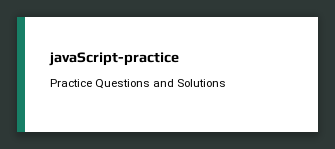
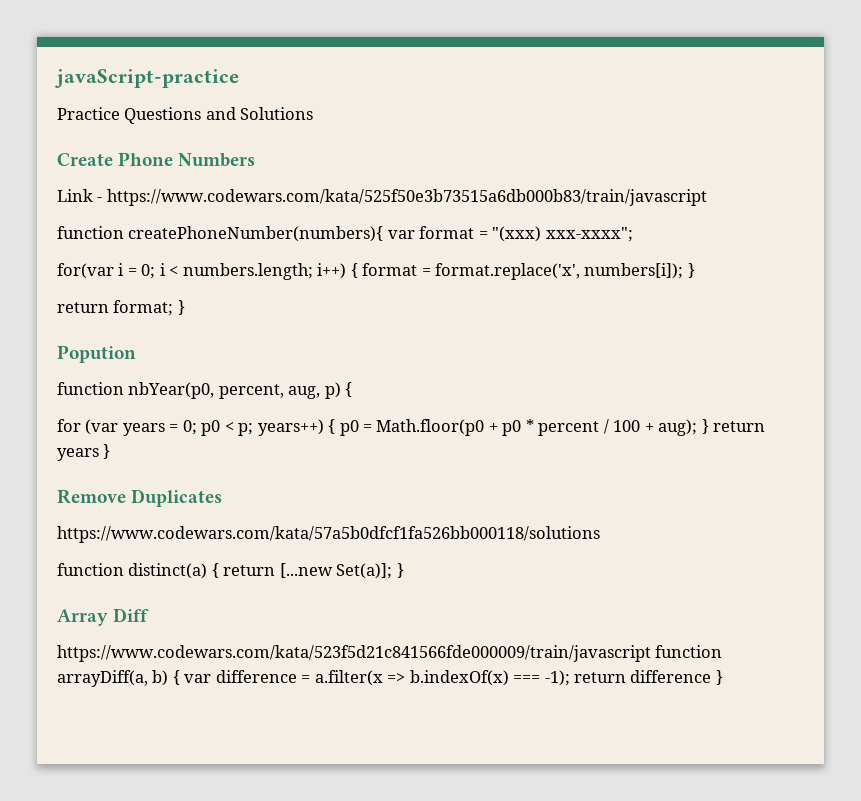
(227, 83) none -> [57,152,256,167] [57,189,707,206] [57,226,633,242] [57,263,695,280] [57,300,185,316] [57,345,136,363] [57,382,353,399] [57,419,766,436] [57,444,111,461] [57,489,223,507] [57,526,600,543] [57,563,404,579] [57,608,150,626] [57,645,723,662] [57,670,723,687] // Create Phone Numbers // Link - https://www.codewars.com/kata/525f50e3b73515a6db000b83/train/javascript // function createPhoneNumber(numbers){ var format = "(xxx) xxx-xxxx"; // for(var i = 0; i < numbers.length; i++) { format = format.replace('x', numbers[i]); } // return format; } // Popution // function nbYear(p0, percent, aug, p) { // for (var years = 0; p0 < p; years++) { p0 = Math.floor(p0 + p0 * percent / 100 + aug); } return years } // Remove Duplicates // https://www.codewars.com/kata/57a5b0dfcf1fa526bb000118/solutions // function distinct(a) { return [...new Set(a)]; } // Array Diff // https://www.codewars.com/kata/523f5d21c841566fde000009/train/javascript function arrayDiff(a, b) { var difference = a.filter(x => b.indexOf(x) === -1); return difference }

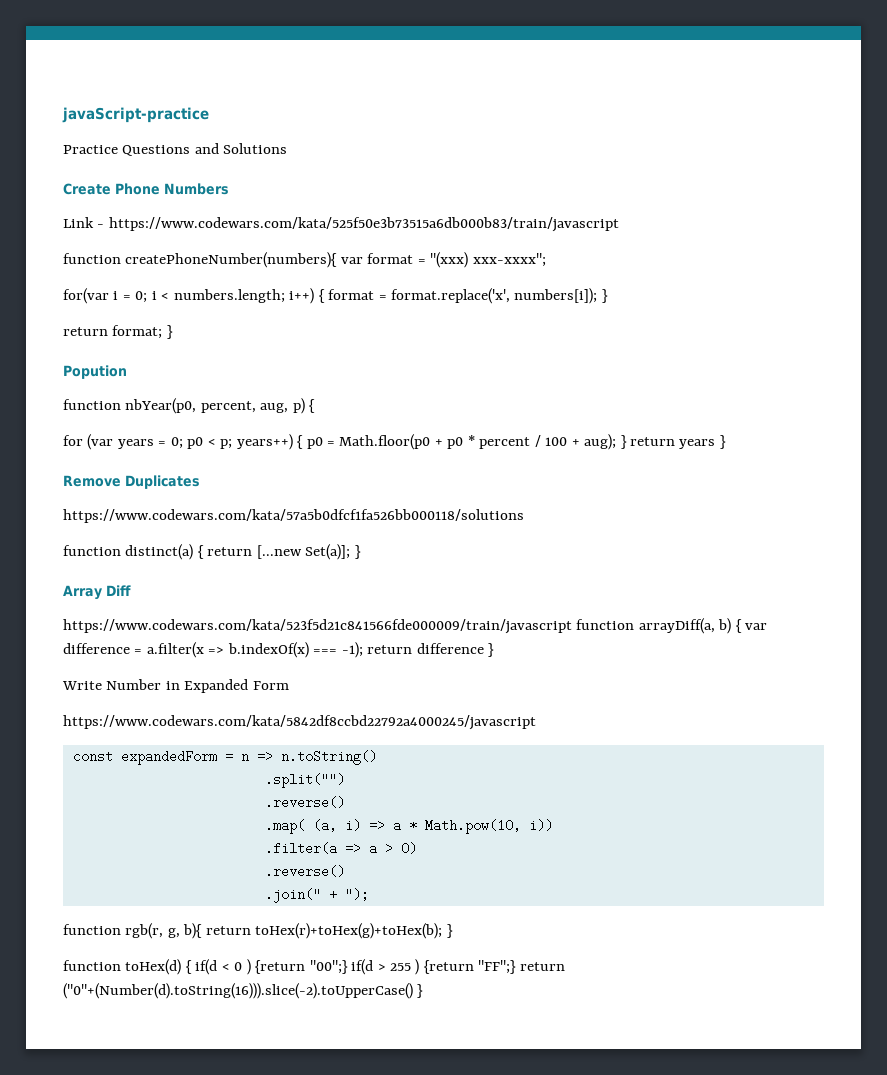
(723, 677) none -> [62,679,289,693] [63,715,536,730] [72,750,377,765] [264,773,345,788] [264,796,345,809] [264,819,553,834] [264,842,417,855] [264,865,345,878] [264,888,369,903] [63,923,453,939] [63,959,565,975] [63,983,424,999] // Write Number in Expanded Form // https://www.codewars.com/kata/5842df8ccbd22792a4000245/javascript // const expandedForm = n => n.toString() // .split("") // .reverse() // .map( (a, i) => a * Math.pow(10, i)) // .filter(a => a > 0) // .reverse() // .join(" + "); // function rgb(r, g, b){ return toHex(r)+toHex(g)+toHex(b); } // function toHex(d) { if(d < 0 ) {return "00";} if(d > 255 ) {return "FF";} return ("0"+(Number(d).toString(16))).slice(-2).toUpperCase() }

